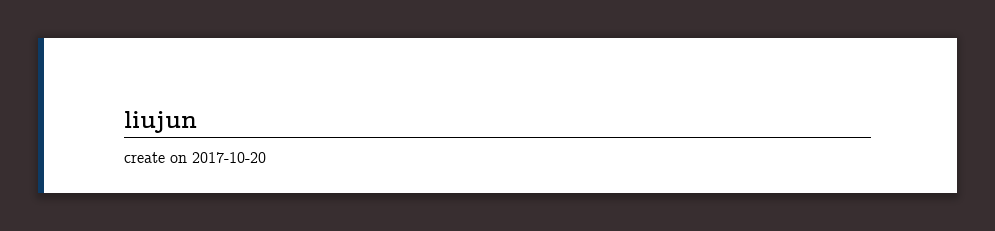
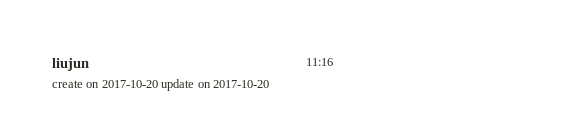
(266, 157) none -> [161,79,269,91] [306,58,333,66] update on 2017-10-20 11:16

